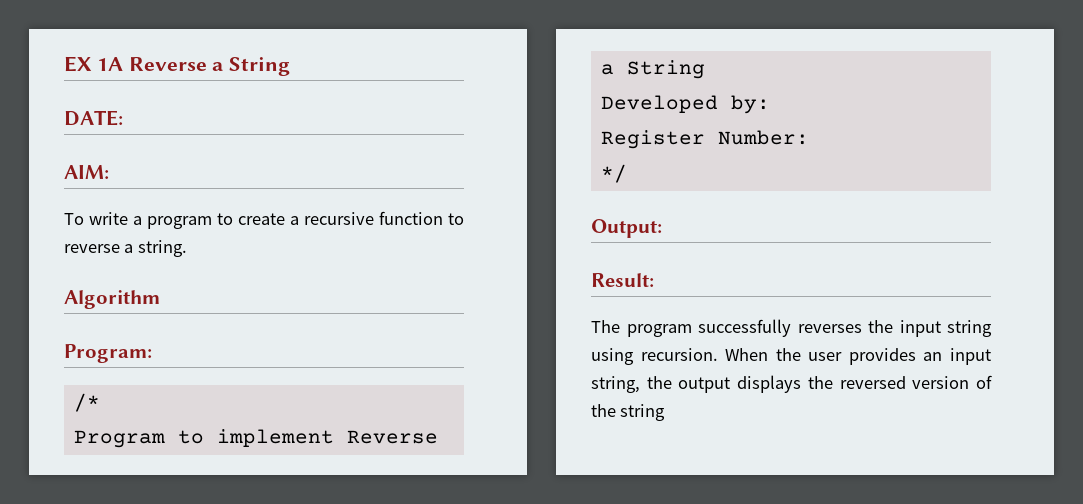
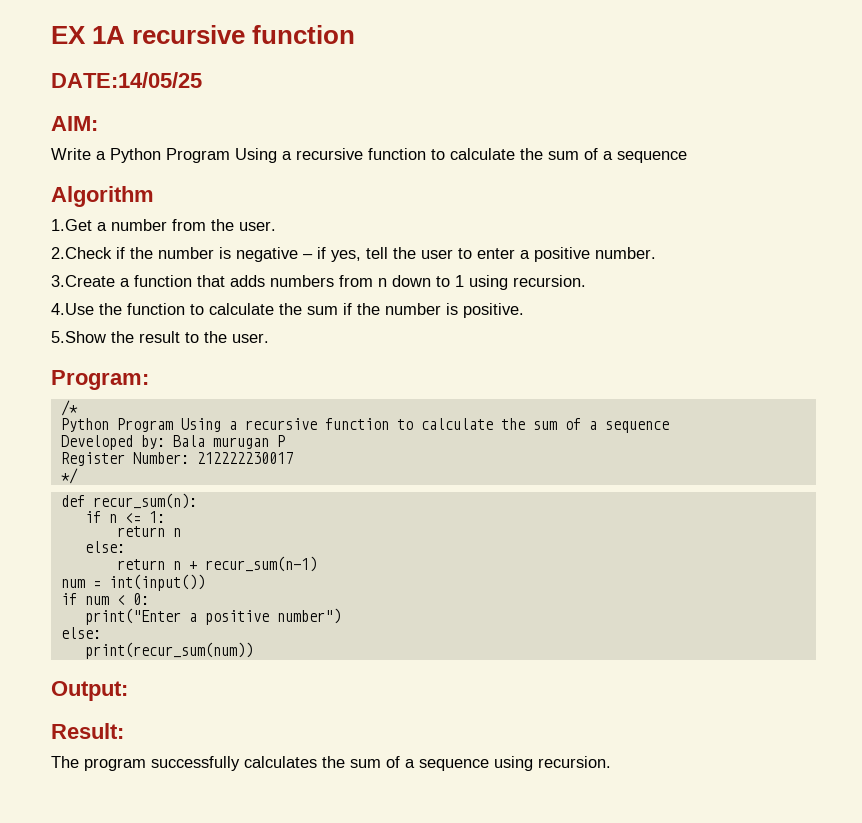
[128,57,291,76] [64,110,123,126] [64,165,109,179] [64,211,464,229] [64,240,187,257] [64,290,160,309] [64,344,152,363] [73,393,100,412] [73,429,438,448] [600,60,705,79] Reverse a String // DATE: // AIM: // To write a program to create a recursive function to reverse a string. // Algorithm // Program: // /* // Program to implement Reverse a String -> [132,25,356,44] [51,72,202,88] [51,116,98,131] [51,148,687,163] [51,186,154,207] [51,219,276,231] [51,247,656,262] [51,275,586,290] [51,303,524,318] [51,331,269,343] [51,370,149,390] [60,400,78,416] [60,418,669,433] recursive function // DATE:14/05/25 // AIM: // Write a Python Program Using a recursive function to calculate the sum of a sequence // Algorithm // 1.Get a number from the user. // 2.Check if the number is negative – if yes, tell the user to enter a positive number. // 3.Create a function that adds numbers from n down to 1 using recursion. // 4.Use the function to calculate the sum if the number is positive. // 5.Show the result to the user. // Program: // /* // Python Program Using a recursive function to calculate the sum of a sequence
(770, 104) none -> [172,435,285,449] Bala murugan P
(809, 137) none -> [196,452,293,464] 212222230017
(627, 173) none -> [60,493,197,509] [84,511,165,523] [116,526,181,537] [84,541,125,553] [116,556,317,572] [60,574,205,591] [60,593,149,605] [84,608,341,625] [60,627,101,639] [84,642,253,659] // def recur_sum(n): // if n <= 1: // return n // else: // return n + recur_sum(n-1) // num = int(input()) // if num < 0: // print("Enter a positive number") // else: // print(recur_sum(num))
[797,320,992,337] [591,348,991,365] [591,375,992,393] [591,404,666,421] reverses the input string using recursion. When the user provides an input string, the output displays the reversed version of the string -> [244,756,611,771] calculates the sum of a sequence using recursion.

